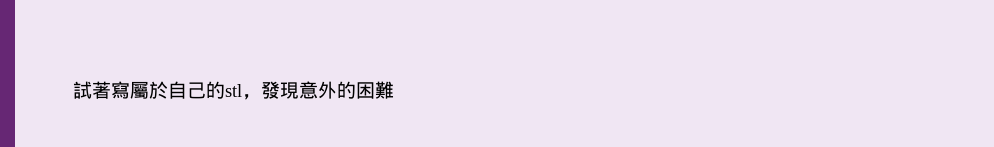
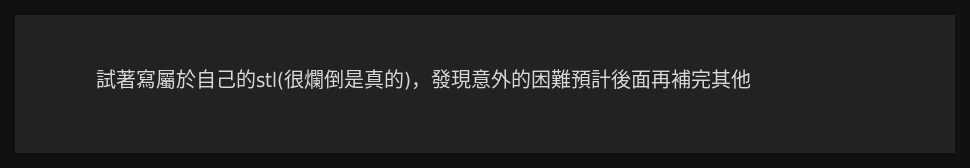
[225,81,394,100] stl，發現意外的困難 -> [256,69,751,90] stl(很爛倒是真的)，發現意外的困難預計後面再補完其他

